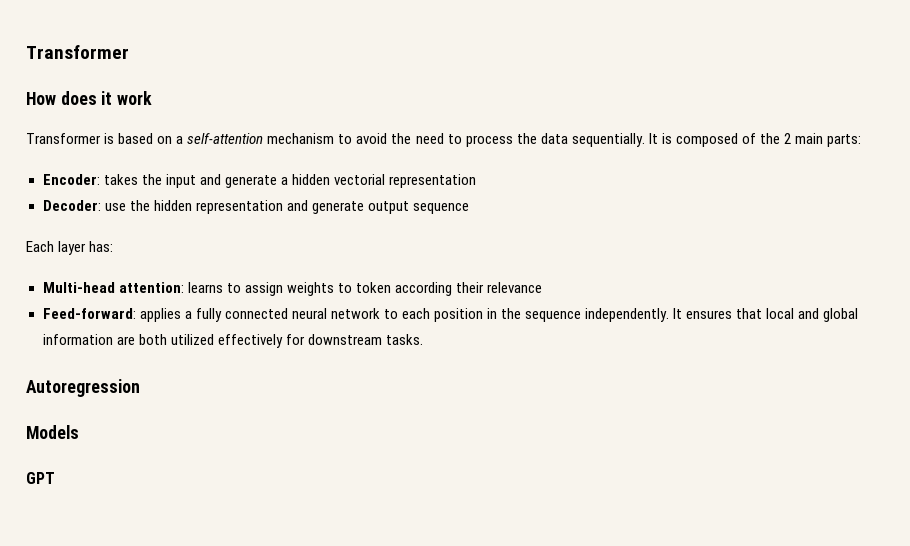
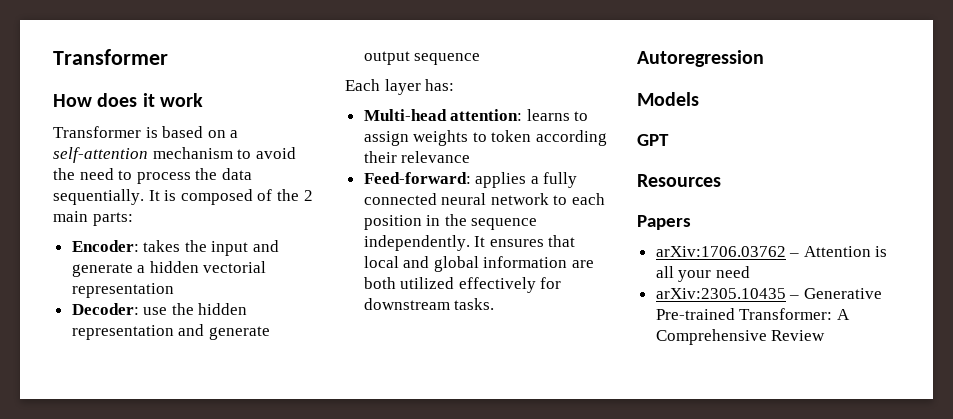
(55, 478) none -> [637,174,721,187] [637,215,691,230] [655,246,888,257] [655,266,750,282] [655,288,882,299] [655,308,850,320] [655,329,826,345] // Resources // Papers // arXiv:1706.03762 – Attention is all your need // arXiv:2305.10435 – Generative Pre-trained Transformer: A Comprehensive Review

